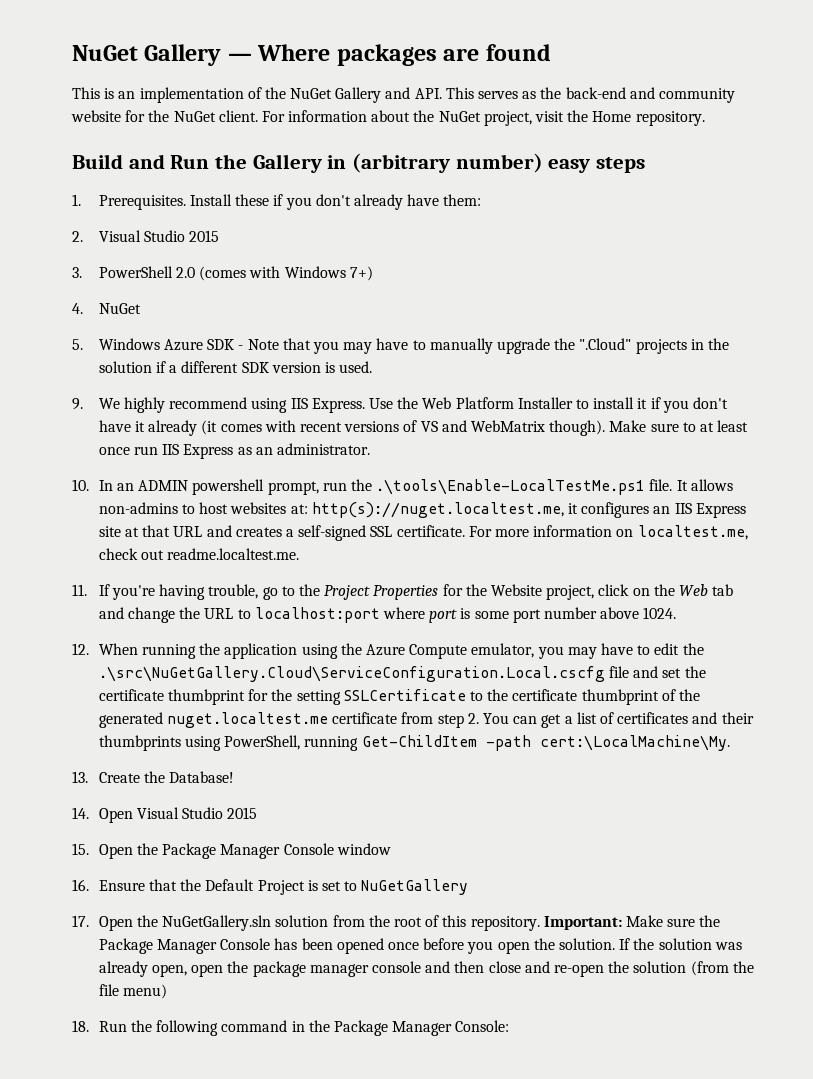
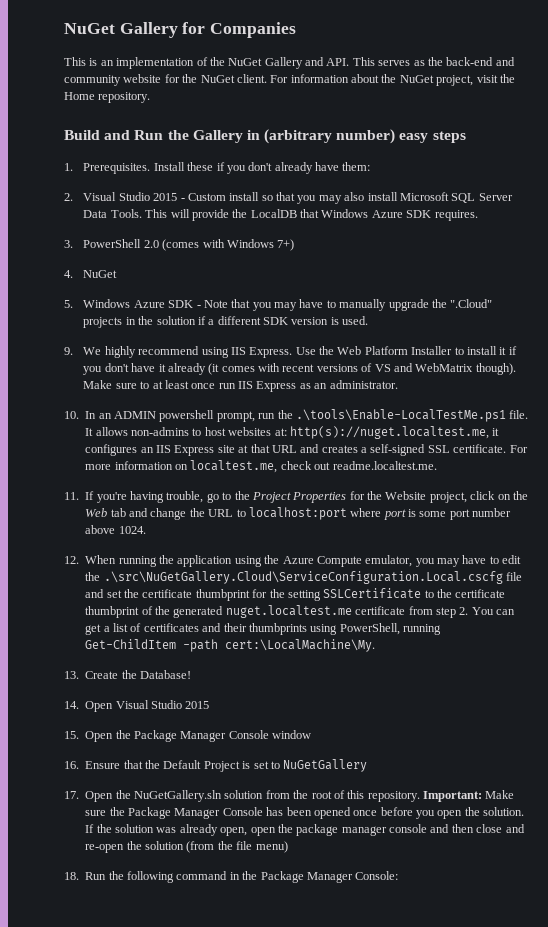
[72,44,551,66] NuGet Gallery — Where packages are found -> [64,22,297,38] NuGet Gallery for Companies
(220, 236) none -> [180,192,513,204] [83,209,478,221] - Custom install so that you may also install Microsoft SQL Server Data Tools. This will provide the LocalDB that Windows Azure SDK requires.

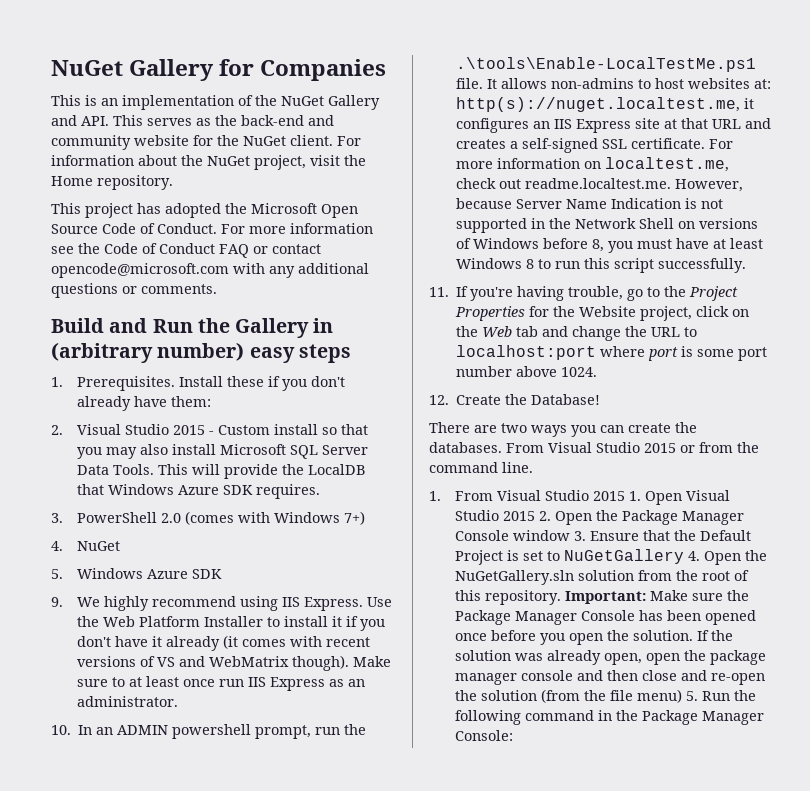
(151, 97) none -> [51,203,358,218] [51,223,373,234] [51,243,321,258] [51,263,369,278] [51,283,217,298] // This project has adopted the Microsoft Open Source Code of Conduct. For more information see the Code of Conduct FAQ or contact opencode@microsoft.com with any additional questions or comments.
[196,299,493,311] [83,316,369,328] - Note that you may have to manually upgrade the ".Cloud" projects in the solution if a different SDK version is used. -> (222, 574) none
(437, 465) none -> [675,179,744,192] [456,198,724,209] [456,218,759,233] [456,238,764,253] [456,258,747,273] However, because Server Name Indication is not supported in the Network Shell on versions of Windows before 8, you must have at least Windows 8 to run this script successfully.
[85,555,522,567] [85,571,522,584] [85,588,506,601] [85,605,515,618] [85,623,441,635] [85,639,376,652] [64,670,191,679] [64,701,79,709] When running the application using the Azure Compute emulator, you may have to edit the .\src\NuGetGallery.Cloud\ServiceConfiguration.Local.cscfg file and set the certificate thumbprint for the setting SSLCertificate to the certificate thumbprint of the generated nuget.localtest.me certificate from step 2. You can get a list of certificates and their thumbprints using PowerShell, running Get-ChildItem -path cert:\LocalMachine\My. // 13. Create the Database! // 14. -> [456,394,601,405] [429,422,697,437] [429,442,759,453] [429,462,533,473] [429,490,641,501] Create the Database! // There are two ways you can create the databases. From Visual Studio 2015 or from the command line. // 1. From Visual Studio 2015 1.
[64,731,79,739] // 15. -> [538,511,551,521] 2.
[64,761,79,769] // 16. -> [573,531,586,541] 3.
[64,791,79,799] // 17. -> [687,551,700,561] 4.
[64,872,79,880] // 18. -> [685,691,698,701] 5.

